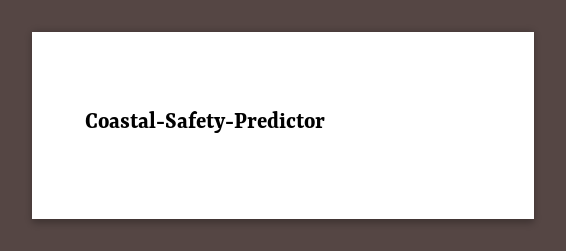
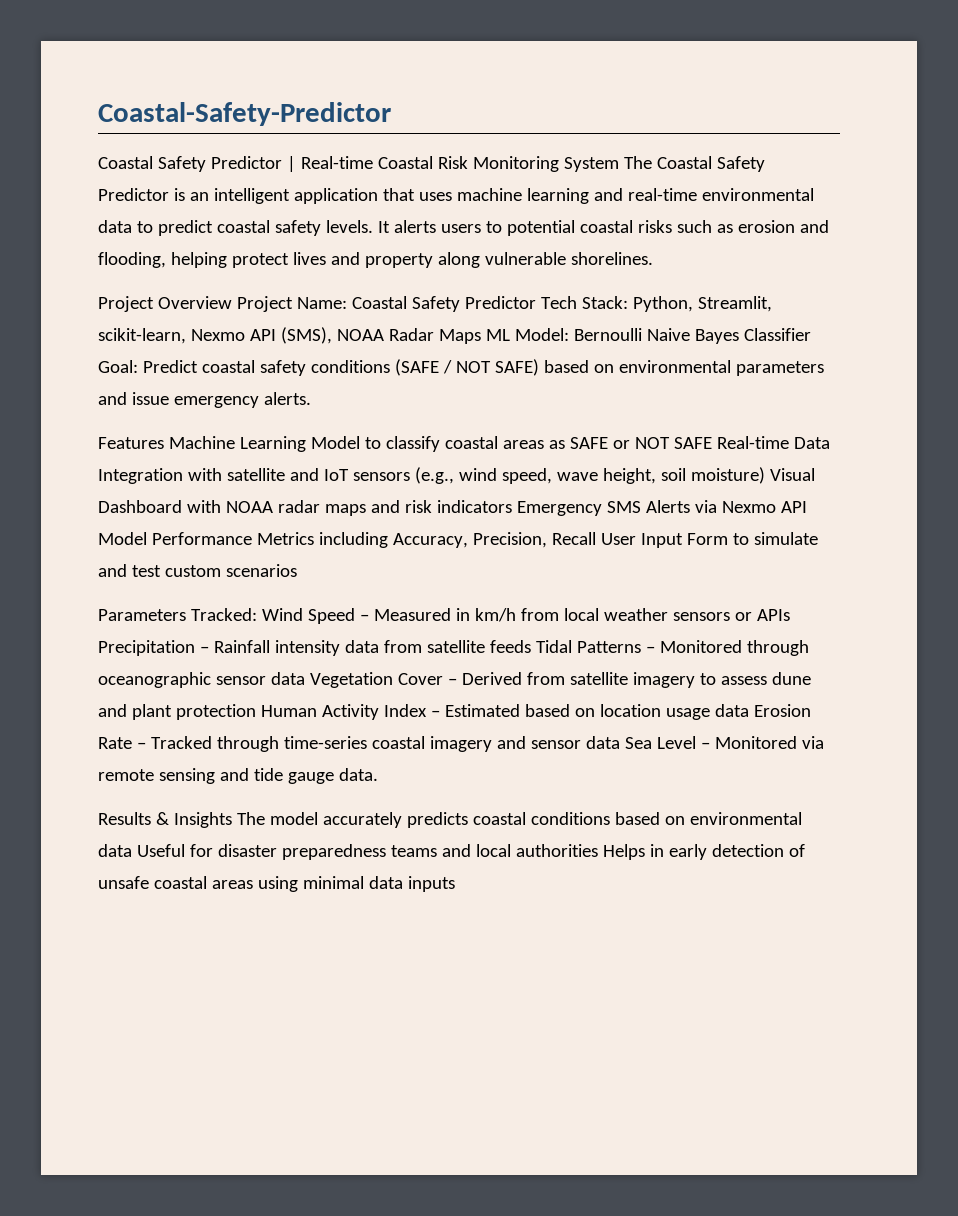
(325, 122) none -> [98,156,765,172] [98,188,814,204] [98,220,829,236] [98,252,653,268] [98,296,772,312] [98,327,811,344] [98,359,824,376] [98,392,311,408] [98,436,830,452] [98,467,815,484] [98,500,807,516] [98,532,818,548] [98,564,297,577] [98,608,790,624] [98,640,809,656] [98,672,811,688] [98,704,811,720] [98,736,824,752] [98,768,378,784] [98,812,802,828] [98,844,805,860] [98,876,455,892] // Coastal Safety Predictor | Real-time Coastal Risk Monitoring System The Coastal Safety Predictor is an intelligent application that uses machine learning and real-time environmental data to predict coastal safety levels. It alerts users to potential coastal risks such as erosion and flooding, helping protect lives and property along vulnerable shorelines. // Project Overview Project Name: Coastal Safety Predictor Tech Stack: Python, Streamlit, scikit-learn, Nexmo API (SMS), NOAA Radar Maps ML Model: Bernoulli Naive Bayes Classifier Goal: Predict coastal safety conditions (SAFE / NOT SAFE) based on environmental parameters and issue emergency alerts. // Features Machine Learning Model to classify coastal areas as SAFE or NOT SAFE Real-time Data Integration with satellite and IoT sensors (e.g., wind speed, wave height, soil moisture) Visual Dashboard with NOAA radar maps and risk indicators Emergency SMS Alerts via Nexmo API Model Performance Metrics including Accuracy, Precision, Recall User Input Form to simulate and test custom scenarios // Parameters Tracked: Wind Speed – Measured in km/h from local weather sensors or APIs Precipitation – Rainfall intensity data from satellite feeds Tidal Patterns – Monitored through oceanographic sensor data Vegetation Cover – Derived from satellite imagery to assess dune and plant protection Human Activity Index – Estimated based on location usage data Erosion Rate – Tracked through time-series coastal imagery and sensor data Sea Level – Monitored via remote sensing and tide gauge data. // Results & Insights The model accurately predicts coastal conditions based on environmental data Useful for disaster preparedness teams and local authorities Helps in early detection of unsafe coastal areas using minimal data inputs

